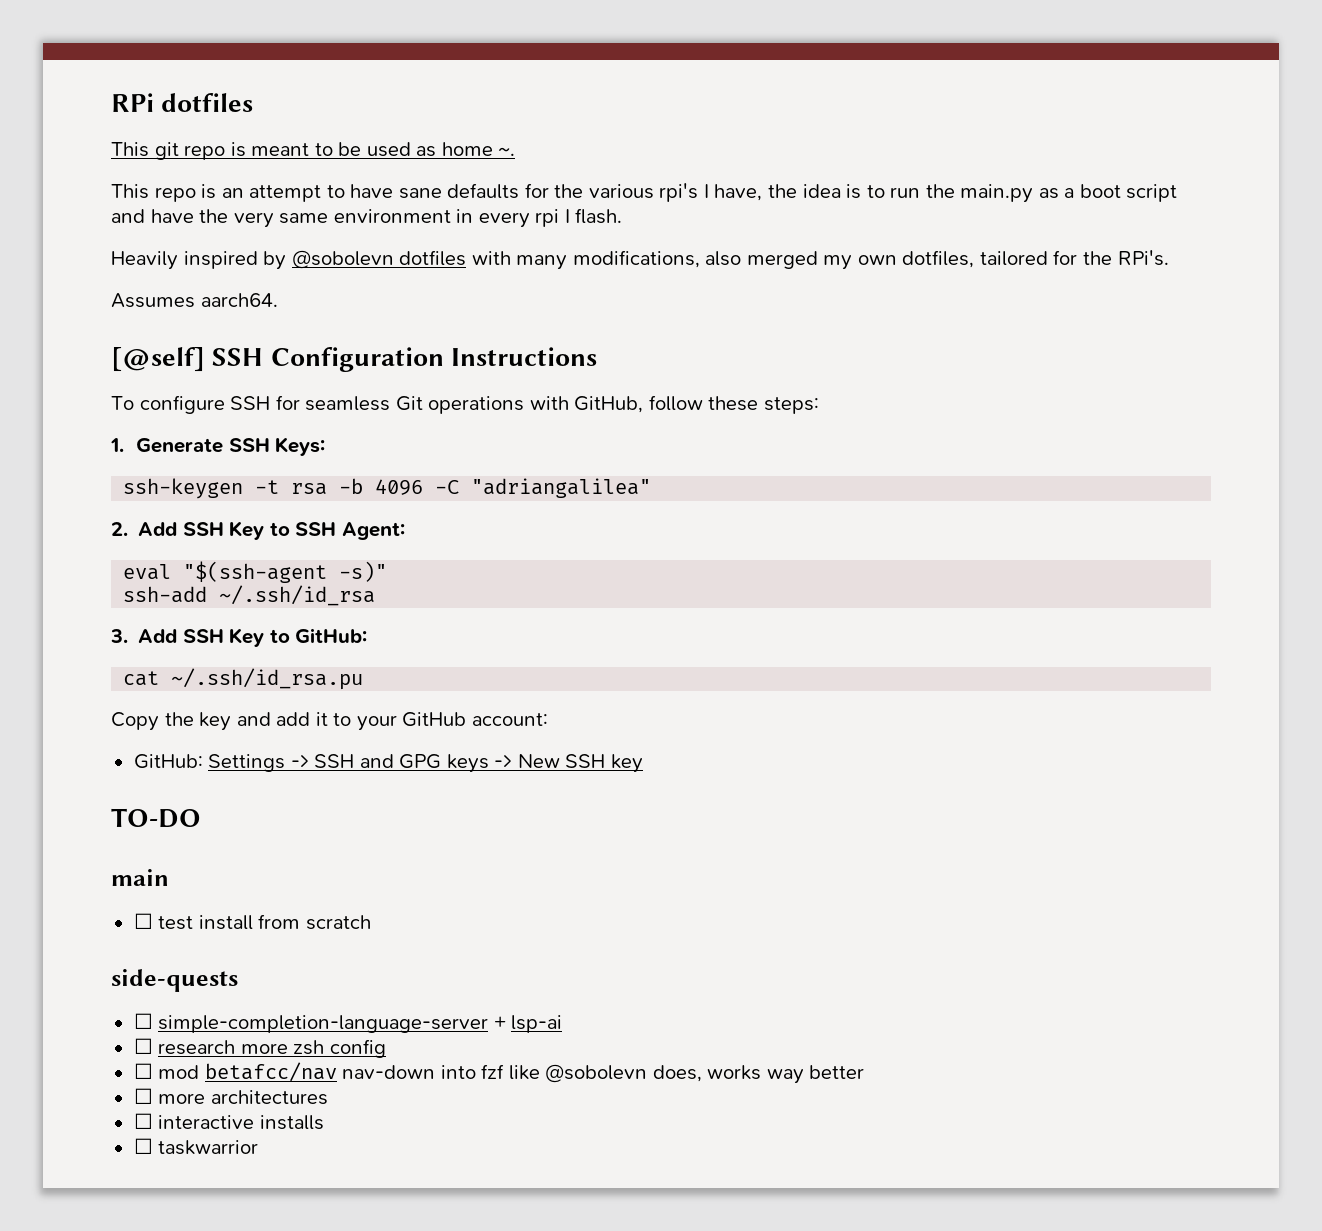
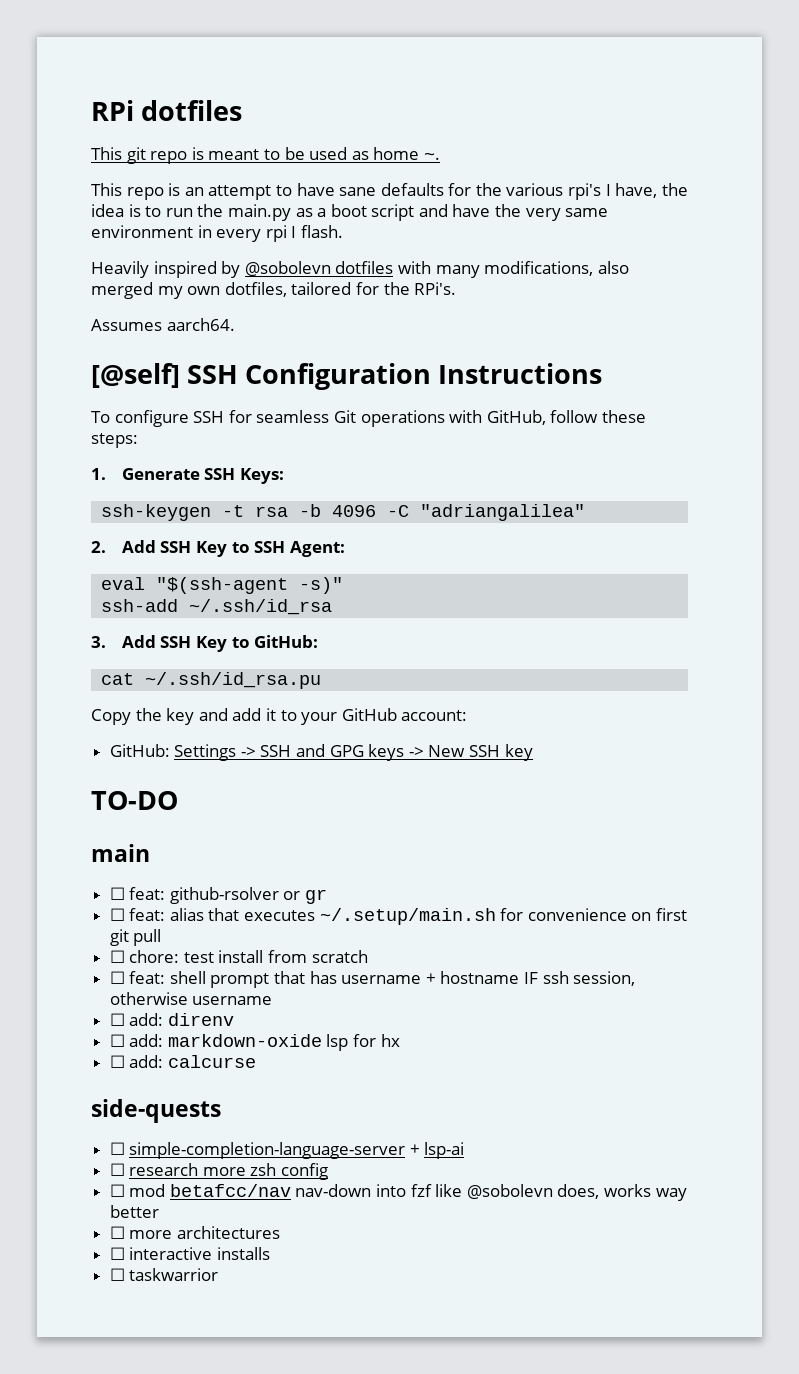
[158,914,371,930] test install from scratch -> [129,887,328,904] [109,908,688,925] [109,929,162,946] [109,950,368,963] [109,971,636,988] [109,992,273,1005] [109,1013,234,1026] [109,1034,400,1051] [109,1055,256,1068] feat: github-rsolver or gr // ☐ feat: alias that executes ~/.setup/main.sh for convenience on first git pull // ☐ chore: test install from scratch // ☐ feat: shell prompt that has username + hostname IF ssh session, otherwise username // ☐ add: direnv // ☐ add: markdown-oxide lsp for hx // ☐ add: calcurse

